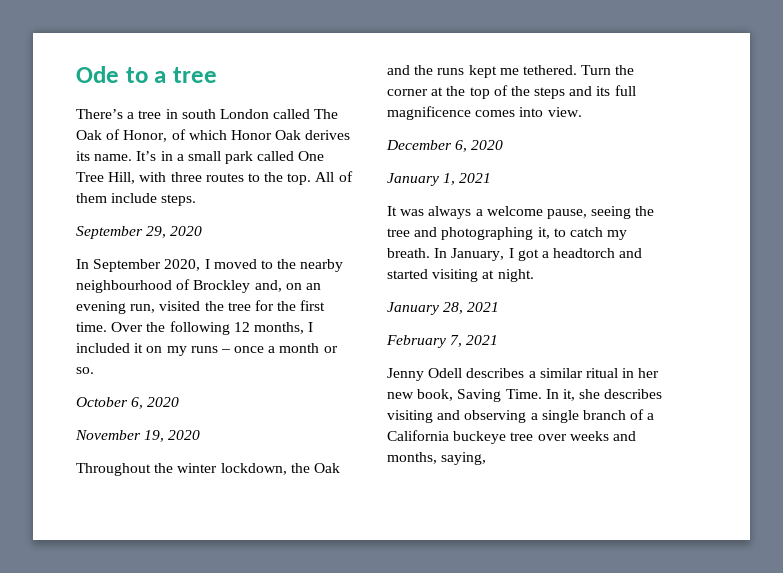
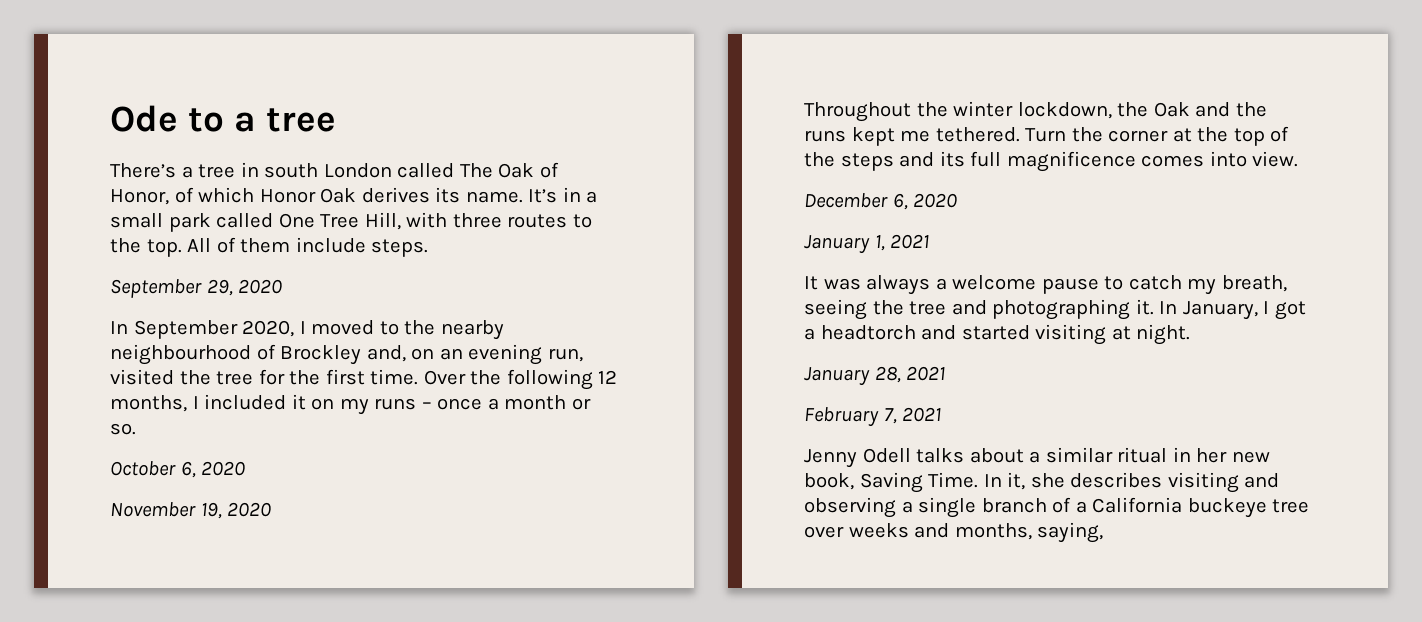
[546,209,587,219] pause, -> [1041,275,1287,295] pause to catch my breath,
[537,227,628,240] [387,248,430,258] it, to catch my breath. -> [1135,299,1154,315] it.
[466,368,525,378] describes -> [916,448,1024,463] talks about

